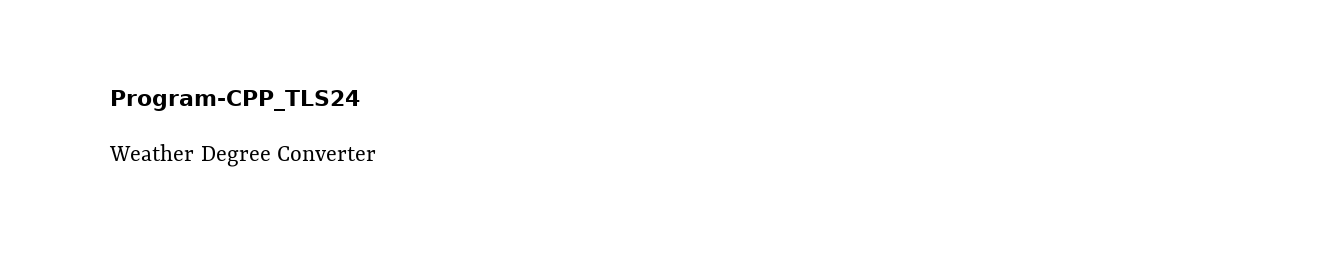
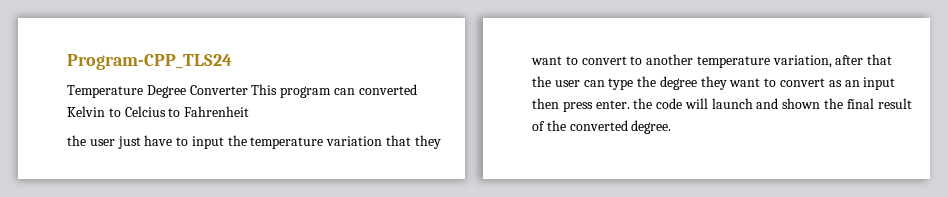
[109,144,194,161] Weather -> [67,85,143,98] Temperature
(377, 153) none -> [251,84,417,98] [67,106,250,117] [67,135,441,149] [531,54,893,68] [532,76,896,90] [532,98,912,112] [532,120,672,134] This program can converted Kelvin to Celcius to Fahrenheit // the user just have to input the temperature variation that they want to convert to another temperature variation, after that the user can type the degree they want to convert as an input then press enter. the code will launch and shown the final result of the converted degree.

